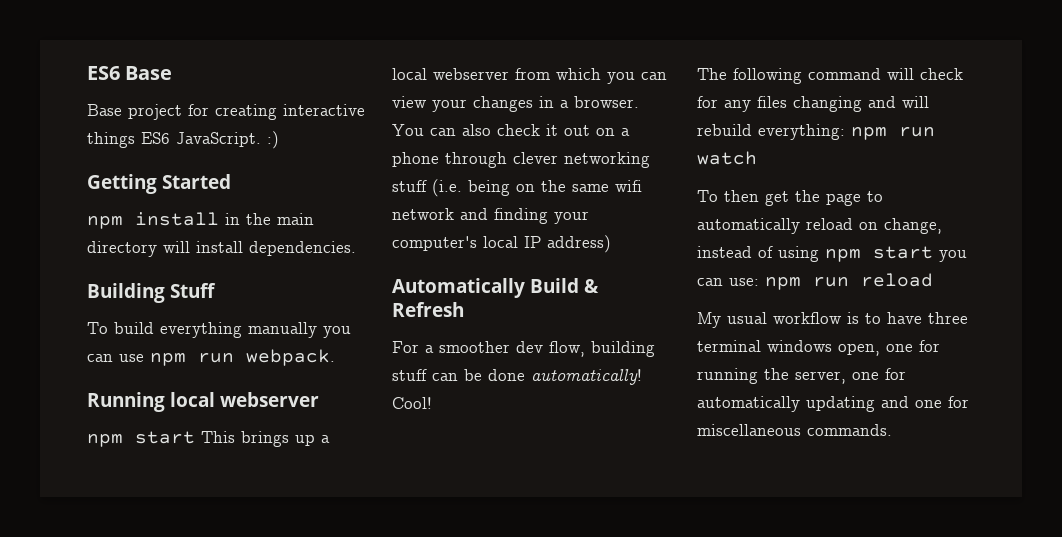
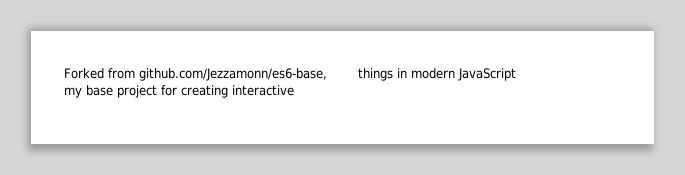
[87,66,173,80] [87,104,122,116] ES6 Base // Base -> [64,68,327,81] [64,85,113,98] Forked from github.com/Jezzamonn/es6-base, my base
[141,131,279,149] [87,174,231,194] [87,212,314,229] [87,241,356,257] [87,283,216,303] [87,322,351,338] [87,349,335,366] [87,392,319,412] [87,431,330,447] [392,68,667,84] [392,96,639,112] [392,124,630,136] [392,152,650,168] [392,179,642,197] [392,208,589,224] [392,235,611,253] [392,278,599,298] [392,302,464,317] [392,341,655,357] [392,369,642,385] [392,397,432,409] [697,68,963,84] [697,96,929,112] [697,124,935,140] [697,151,757,165] [697,190,883,206] [697,218,942,234] [697,246,967,262] [697,273,933,290] [697,312,968,328] [697,340,940,356] [697,368,906,384] [697,396,969,412] [697,424,892,436] ES6 JavaScript. :) // Getting Started // npm install in the main directory will install dependencies. // Building Stuff // To build everything manually you can use npm run webpack. // Running local webserver // npm start This brings up a local webserver from which you can view your changes in a browser. You can also check it out on a phone through clever networking stuff (i.e. being on the same wifi network and finding your computer's local IP address) // Automatically Build & Refresh // For a smoother dev flow, building stuff can be done automatically! Cool! // The following command will check for any files changing and will rebuild everything: npm run watch // To then get the page to automatically reload on change, instead of using npm start you can use: npm run reload // My usual workflow is to have three terminal windows open, one for running the server, one for automatically updating and one for miscellaneous commands. -> [397,68,516,81] in modern JavaScript

